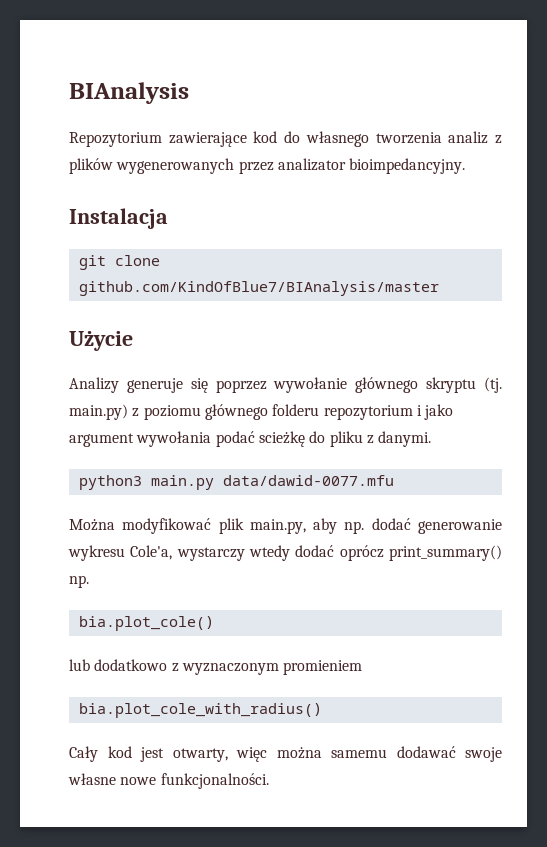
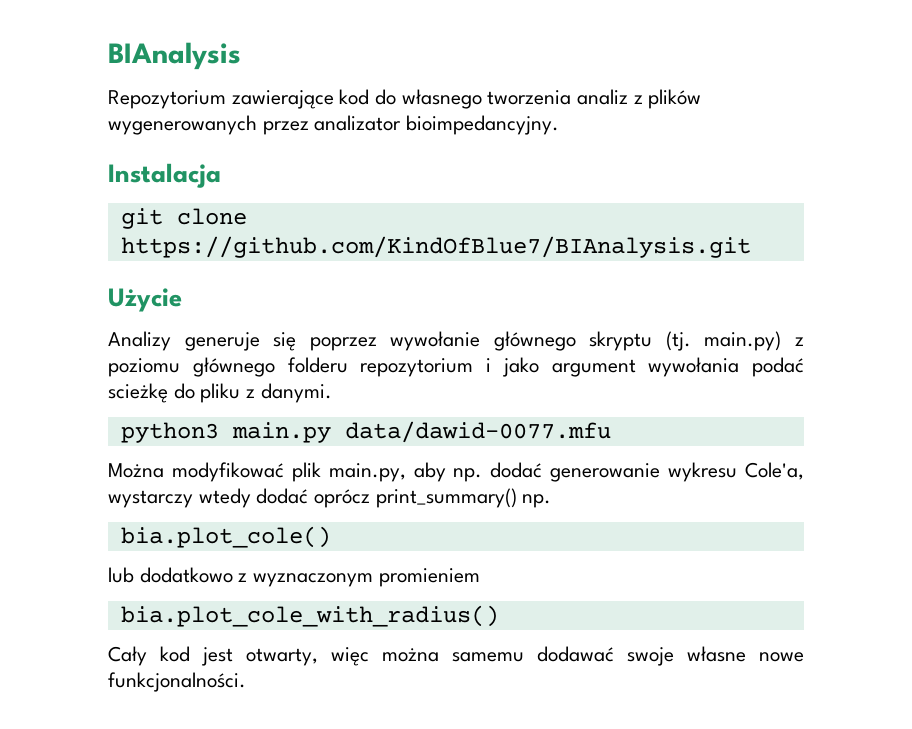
[78,281,439,296] github.com/KindOfBlue7/BIAnalysis/master -> [120,236,751,258] https://github.com/KindOfBlue7/BIAnalysis.git

